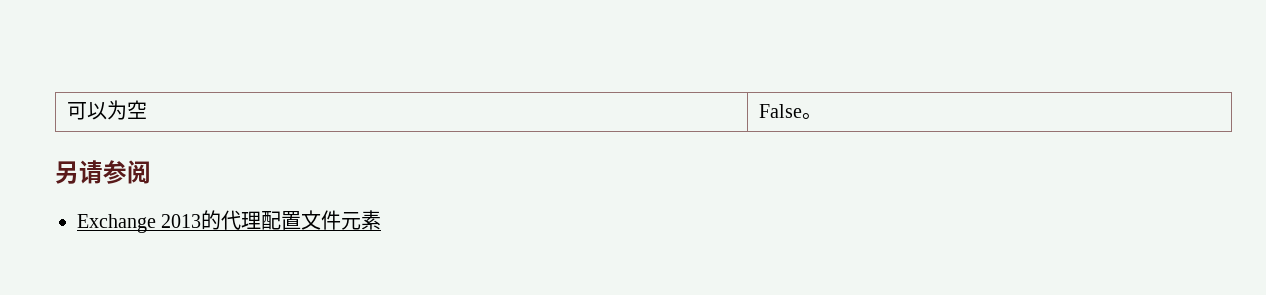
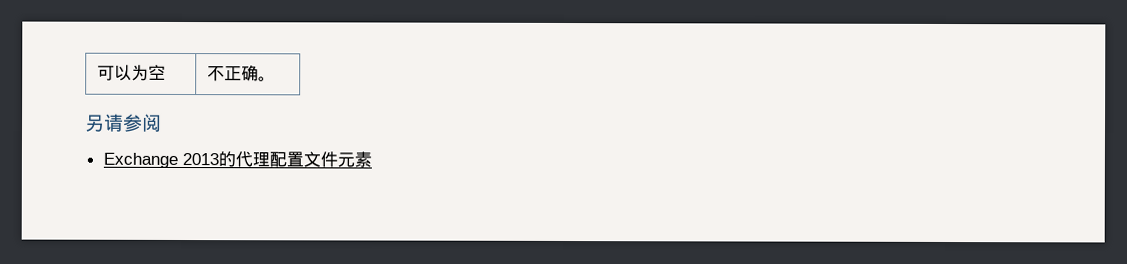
[758,104,802,118] False -> [206,65,259,82] 不正确

